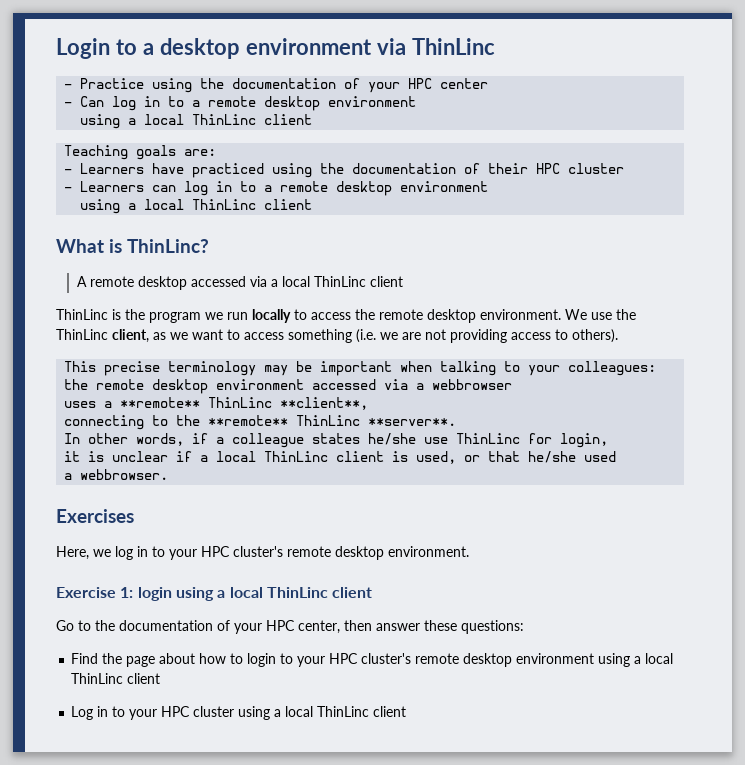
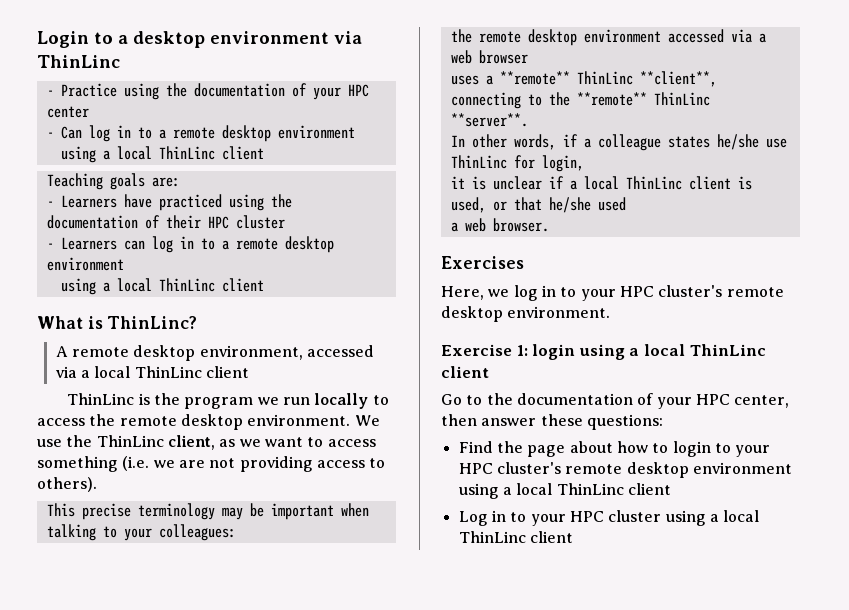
(188, 283) none -> [199,345,303,360] environment,
[432,379,513,390] webbrowser -> [450,50,528,64] web browser
[80,469,169,480] webbrowser. -> [464,218,549,232] web browser.

